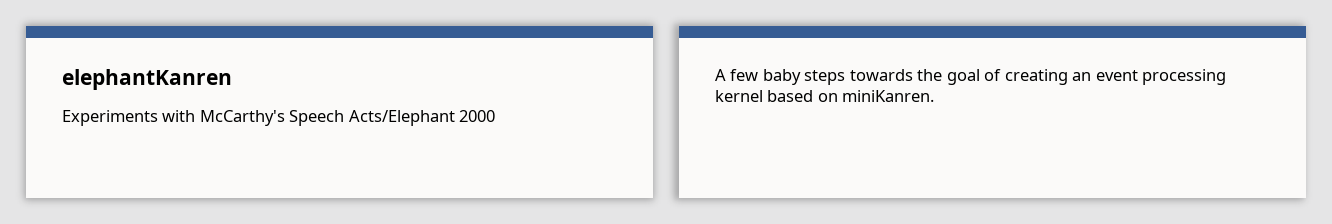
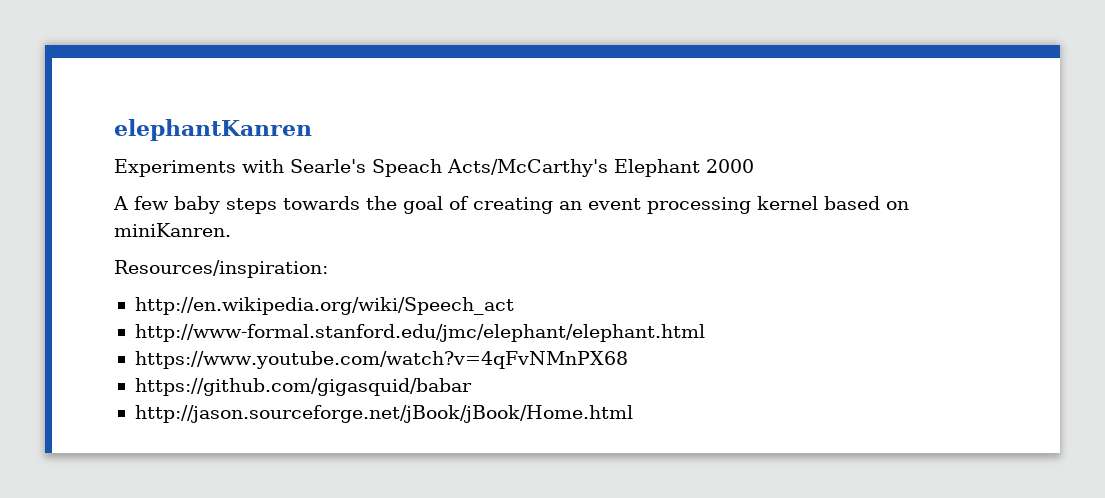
[199,110,455,126] McCarthy's Speech Acts/Elephant -> [290,159,700,177] Searle's Speach Acts/McCarthy's Elephant
(935, 96) none -> [114,260,328,278] [134,297,514,315] [134,324,705,342] [134,351,628,369] [134,378,472,396] [134,405,633,423] // Resources/inspiration: // http://en.wikipedia.org/wiki/Speech_act // http://www-formal.stanford.edu/jmc/elephant/elephant.html // https://www.youtube.com/watch?v=4qFvNMnPX68 // https://github.com/gigasquid/babar // http://jason.sourceforge.net/jBook/jBook/Home.html

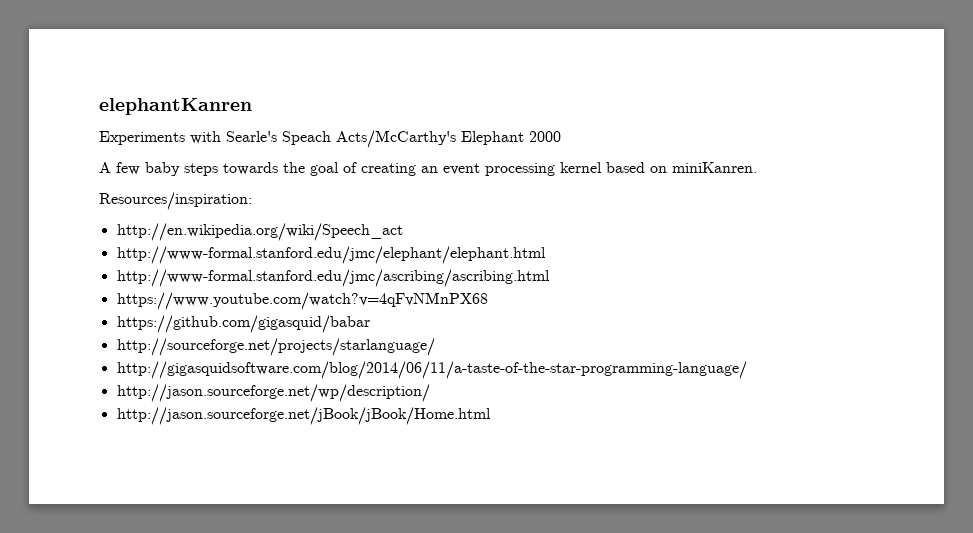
(705, 333) none -> [116,269,550,287] // http://www-formal.stanford.edu/jmc/ascribing/ascribing.html
(472, 387) none -> [116,338,435,356] [116,361,747,379] [116,384,430,402] // http://sourceforge.net/projects/starlanguage/ // http://gigasquidsoftware.com/blog/2014/06/11/a-taste-of-the-star-programming-language/ // http://jason.sourceforge.net/wp/description/

